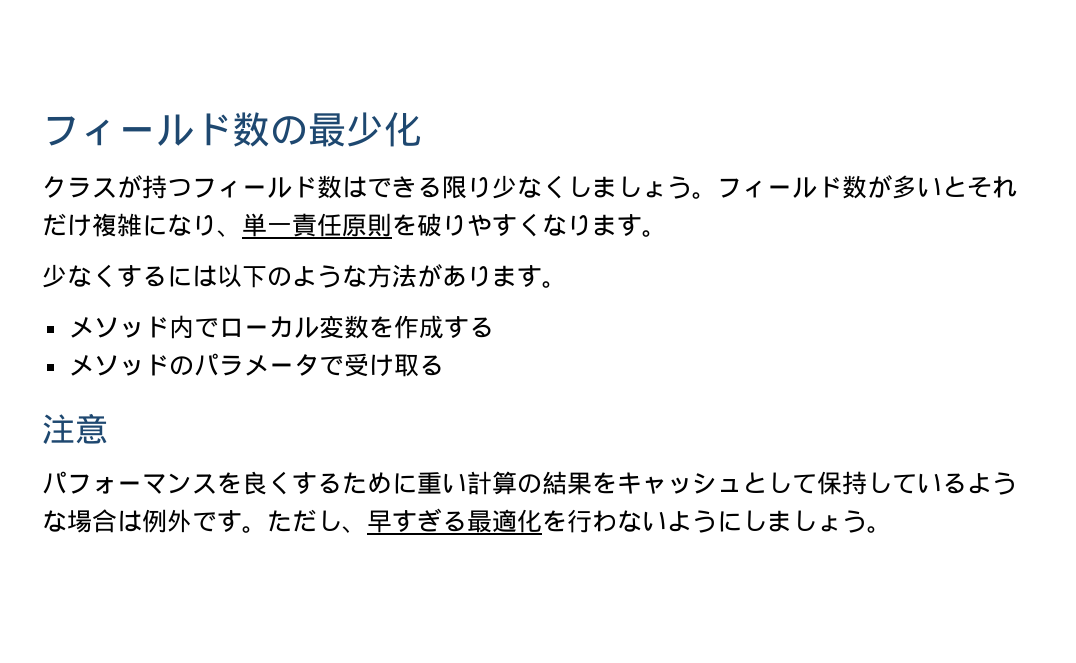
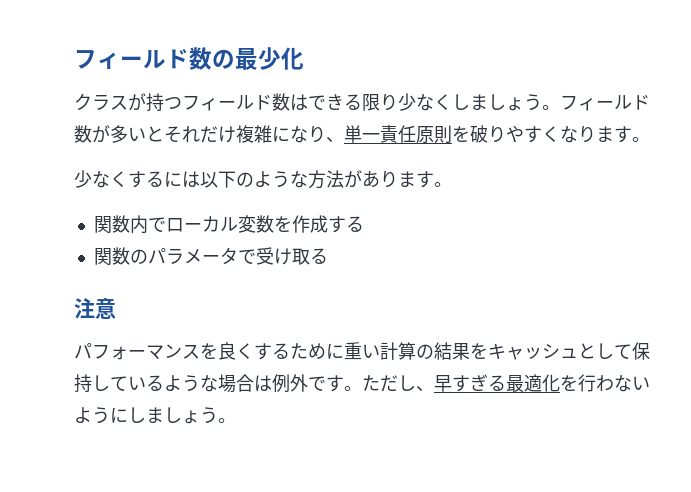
[68,316,169,338] メソッド -> [93,215,130,233] 関数
[68,354,169,376] メソッド -> [93,247,130,265] 関数

